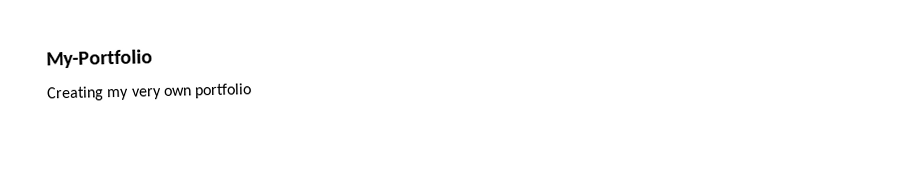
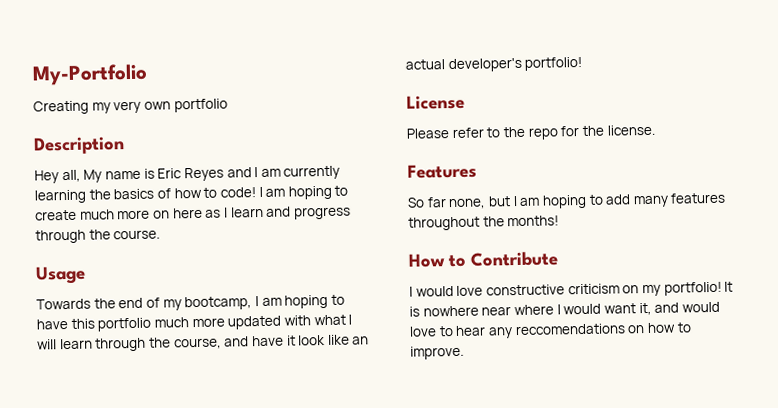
(253, 91) none -> [33,136,125,155] [34,165,341,184] [34,185,349,204] [35,206,351,221] [35,229,161,244] [35,265,86,285] [36,294,345,311] [36,314,353,332] [37,334,370,352] [405,56,583,73] [406,94,465,110] [406,124,655,140] [407,163,477,179] [407,192,727,210] [408,215,560,231] [408,251,558,268] [409,281,734,297] [409,301,720,317] [409,322,692,339] [410,345,464,360] // Description // Hey all, My name is Eric Reyes and I am currently learning the basics of how to code! I am hoping to create much more on here as I learn and progress through the course. // Usage // Towards the end of my bootcamp, I am hoping to have this portfolio much more updated with what I will learn through the course, and have it look like an actual developer's portfolio! // License // Please refer to the repo for the license. // Features // So far none, but I am hoping to add many features throughout the months! // How to Contribute // I would love constructive criticism on my portfolio! It is nowhere near where I would want it, and would love to hear any reccomendations on how to improve.

